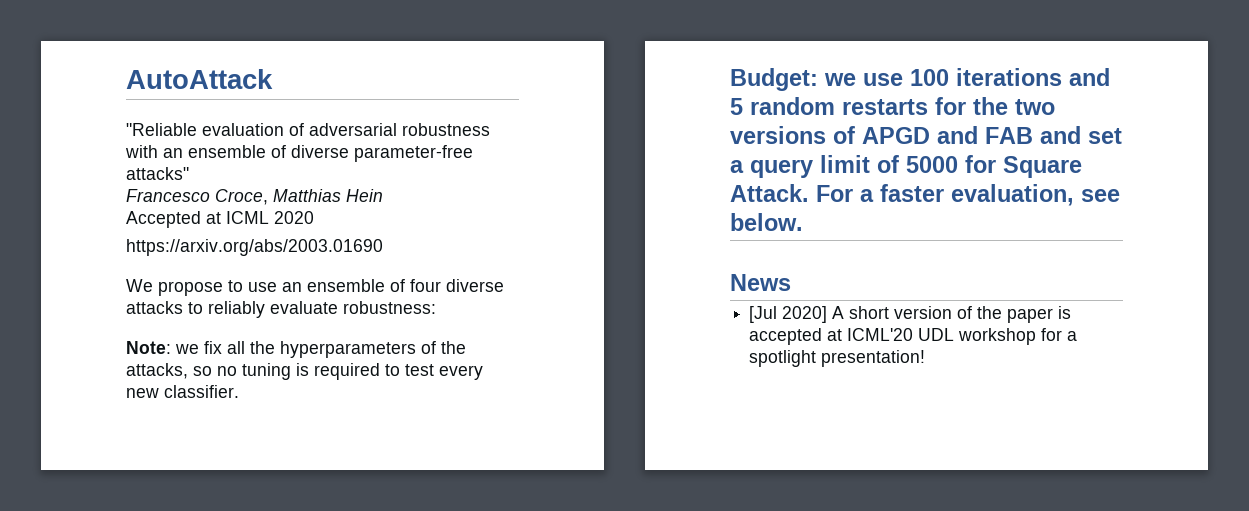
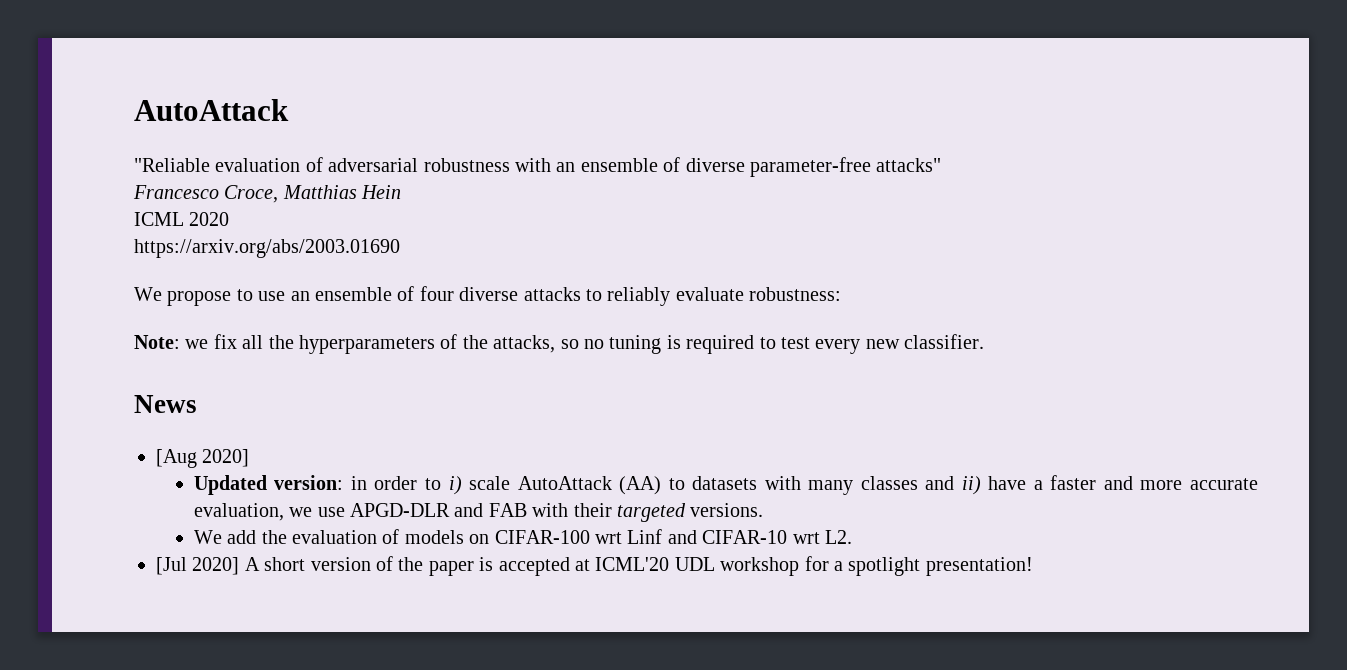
[126,211,221,228] Accepted at -> (402, 192) none
[730,68,1110,91] [730,97,1055,115] [730,126,1122,144] [730,155,1082,178] [730,184,1120,206] [730,213,803,231] [730,274,791,291] Budget: we use 100 iterations and 5 random restarts for the two versions of APGD and FAB and set a query limit of 5000 for Square Attack. For a faster evaluation, see below. // News -> [134,395,197,413] [156,449,250,468] [193,475,1258,495] [193,503,764,522] [193,529,853,544] News // [Aug 2020] // Updated version: in order to i) scale AutoAttack (AA) to datasets with many classes and ii) have a faster and more accurate evaluation, we use APGD-DLR and FAB with their targeted versions. // We add the evaluation of models on CIFAR-100 wrt Linf and CIFAR-10 wrt L2.

